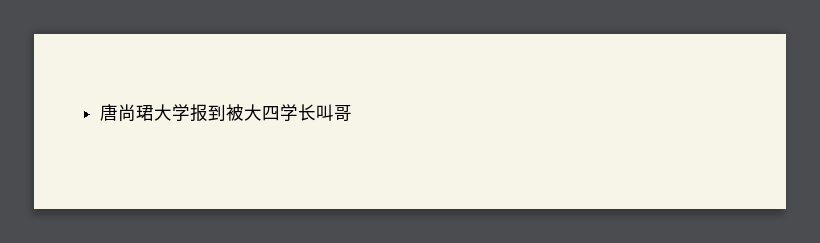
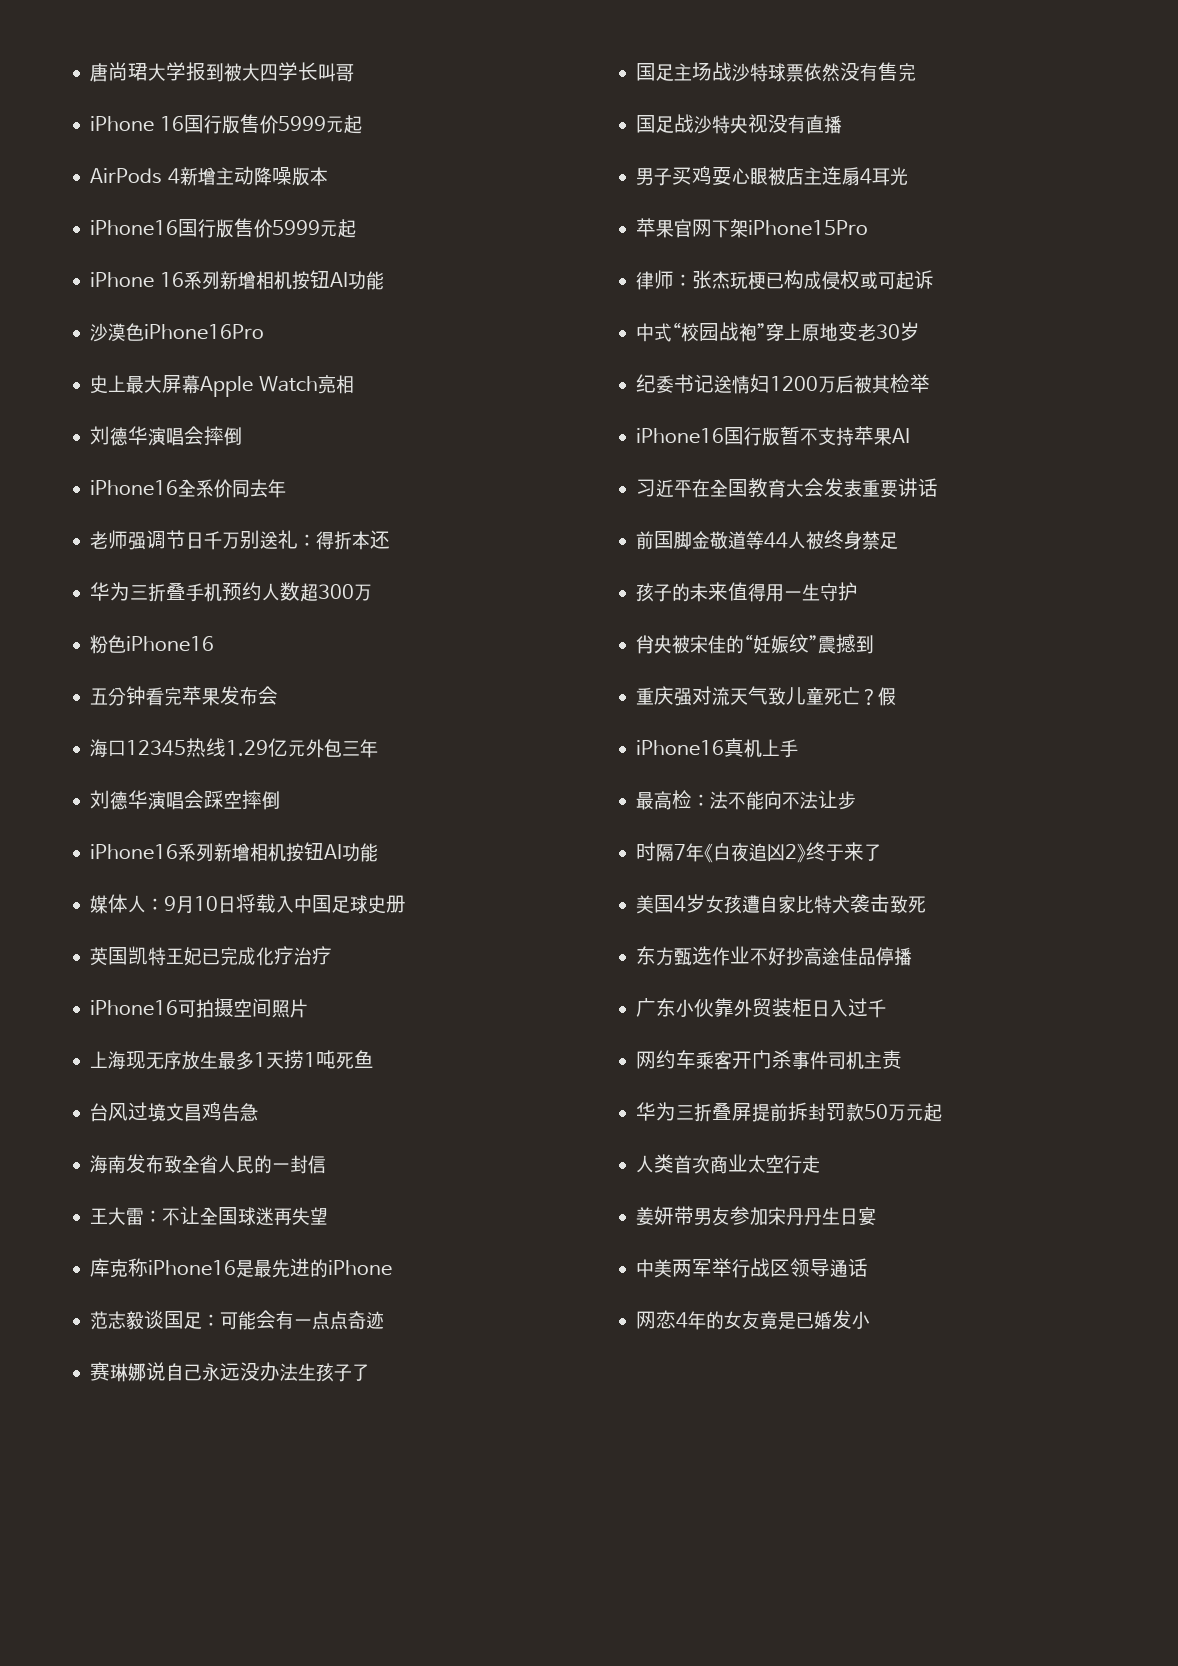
(353, 113) none -> [90,114,362,134] [90,166,328,186] [90,218,357,238] [90,270,384,290] [90,323,265,342] [90,375,354,397] [90,426,243,446] [90,479,287,498] [90,530,391,550] [90,582,373,602] [90,635,215,654] [90,686,279,706] [90,738,379,758] [90,790,281,810] [90,842,379,862] [90,894,407,914] [90,946,333,966] [90,998,309,1018] [90,1050,375,1070] [90,1102,259,1122] [90,1154,327,1174] [90,1206,329,1226] [90,1258,393,1278] [90,1310,385,1330] [90,1362,371,1382] [636,62,917,82] [636,114,843,134] [636,166,909,186] [636,218,869,238] [636,270,935,290] [636,322,921,342] [636,374,931,394] [636,426,911,446] [636,478,939,498] [636,530,899,550] [636,582,859,602] [636,634,875,654] [636,686,897,706] [636,738,799,758] [636,790,857,810] [636,842,883,863] [636,894,927,914] [636,946,913,966] [636,998,887,1018] [636,1050,903,1070] [636,1102,943,1122] [636,1154,821,1174] [636,1206,877,1226] [636,1258,869,1278] [636,1310,871,1330] // iPhone 16国行版售价5999元起 // AirPods 4新增主动降噪版本 // iPhone16国行版售价5999元起 // iPhone 16系列新增相机按钮AI功能 // 沙漠色iPhone16Pro // 史上最大屏幕Apple Watch亮相 // 刘德华演唱会摔倒 // iPhone16全系价同去年 // 老师强调节日千万别送礼：得折本还 // 华为三折叠手机预约人数超300万 // 粉色iPhone16 // 五分钟看完苹果发布会 // 海口12345热线1.29亿元外包三年 // 刘德华演唱会踩空摔倒 // iPhone16系列新增相机按钮AI功能 // 媒体人：9月10日将载入中国足球史册 // 英国凯特王妃已完成化疗治疗 // iPhone16可拍摄空间照片 // 上海现无序放生最多1天捞1吨死鱼 // 台风过境文昌鸡告急 // 海南发布致全省人民的一封信 // 王大雷：不让全国球迷再失望 // 库克称iPhone16是最先进的iPhone // 范志毅谈国足：可能会有一点点奇迹 // 赛琳娜说自己永远没办法生孩子了 // 国足主场战沙特球票依然没有售完 // 国足战沙特央视没有直播 // 男子买鸡耍心眼被店主连扇4耳光 // 苹果官网下架iPhone15Pro // 律师：张杰玩梗已构成侵权或可起诉 // 中式“校园战袍”穿上原地变老30岁 // 纪委书记送情妇1200万后被其检举 // iPhone16国行版暂不支持苹果AI // 习近平在全国教育大会发表重要讲话 // 前国脚金敬道等44人被终身禁足 // 孩子的未来值得用一生守护 // 肖央被宋佳的“妊娠纹”震撼到 // 重庆强对流天气致儿童死亡？假 // iPhone16真机上手 // 最高检：法不能向不法让步 // 时隔7年《白夜追凶2》终于来了 // 美国4岁女孩遭自家比特犬袭击致死 // 东方甄选作业不好抄高途佳品停播 // 广东小伙靠外贸装柜日入过千 // 网约车乘客开门杀事件司机主责 // 华为三折叠屏提前拆封罚款50万元起 // 人类首次商业太空行走 // 姜妍带男友参加宋丹丹生日宴 // 中美两军举行战区领导通话 // 网恋4年的女友竟是已婚发小

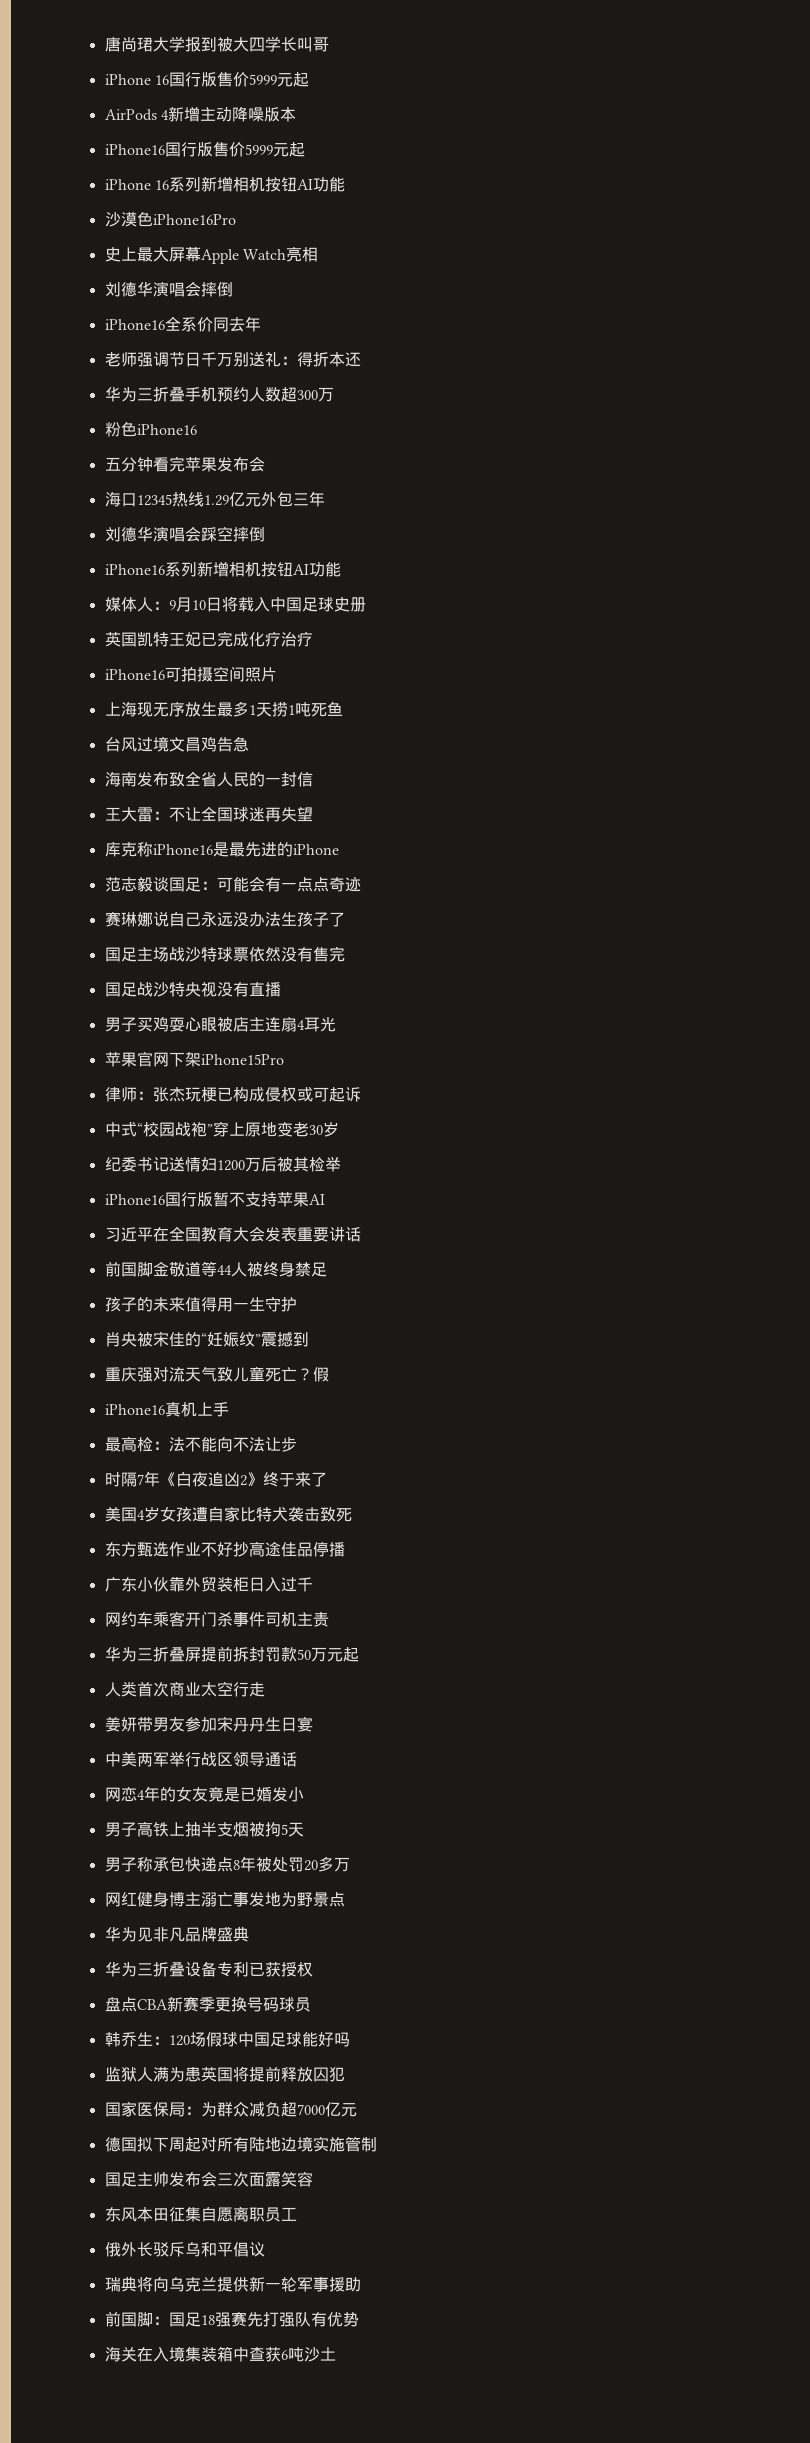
(871, 1320) none -> [104,1821,304,1837] [104,1856,350,1872] [104,1891,345,1907] [104,1926,249,1942] [104,1961,313,1977] [104,1996,311,2012] [104,2032,350,2047] [104,2066,345,2082] [104,2101,357,2117] [104,2136,377,2152] [104,2171,313,2187] [104,2206,297,2222] [104,2242,265,2257] [104,2276,361,2292] [104,2311,359,2327] [104,2346,336,2362] // 男子高铁上抽半支烟被拘5天 // 男子称承包快递点8年被处罚20多万 // 网红健身博主溺亡事发地为野景点 // 华为见非凡品牌盛典 // 华为三折叠设备专利已获授权 // 盘点CBA新赛季更换号码球员 // 韩乔生：120场假球中国足球能好吗 // 监狱人满为患英国将提前释放囚犯 // 国家医保局：为群众减负超7000亿元 // 德国拟下周起对所有陆地边境实施管制 // 国足主帅发布会三次面露笑容 // 东风本田征集自愿离职员工 // 俄外长驳斥乌和平倡议 // 瑞典将向乌克兰提供新一轮军事援助 // 前国脚：国足18强赛先打强队有优势 // 海关在入境集装箱中查获6吨沙土

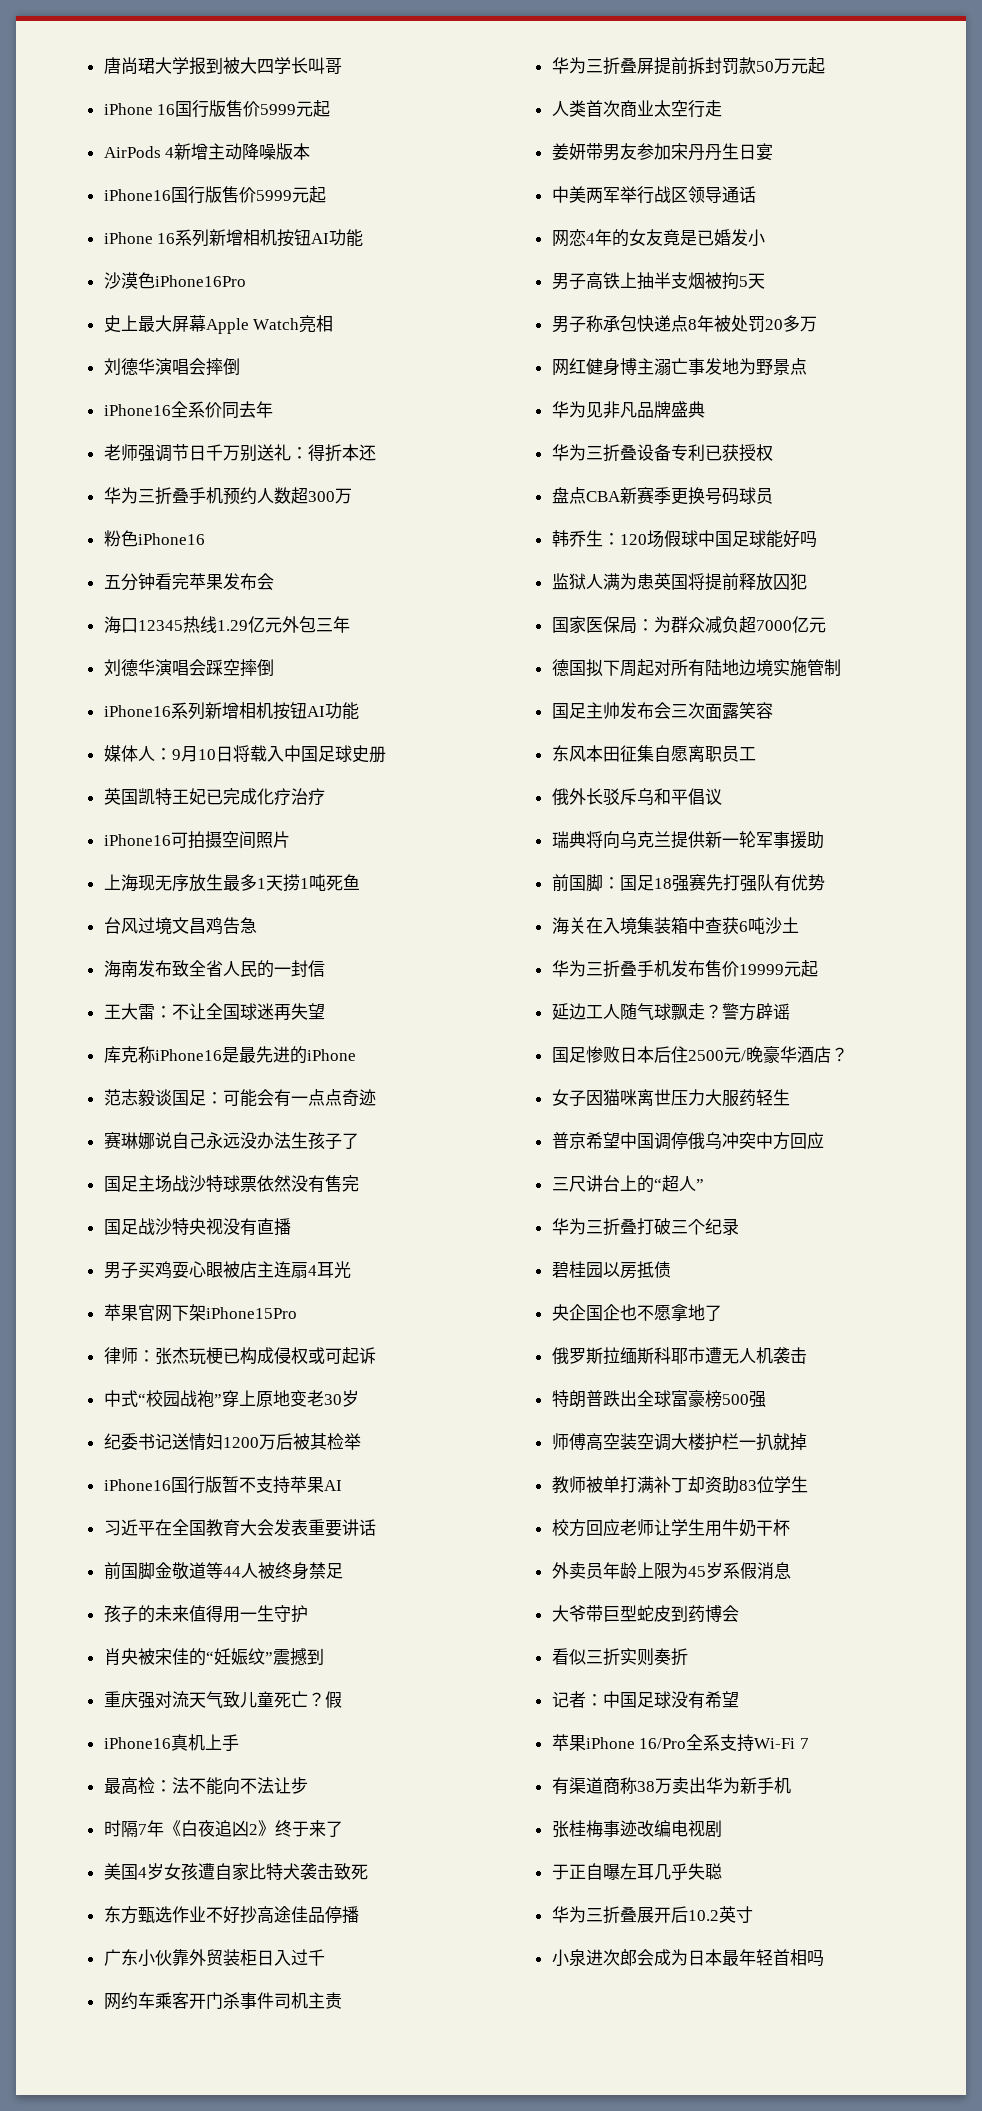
(336, 2354) none -> [551,960,818,978] [551,1003,790,1021] [551,1046,848,1063] [551,1089,790,1107] [551,1132,824,1150] [551,1175,704,1193] [551,1218,739,1236] [551,1261,671,1279] [551,1304,722,1321] [551,1347,807,1365] [551,1390,766,1408] [551,1433,807,1451] [551,1476,808,1494] [551,1519,790,1537] [551,1562,791,1580] [551,1605,739,1623] [551,1648,688,1666] [551,1691,739,1709] [551,1734,809,1752] [551,1777,791,1795] [551,1820,722,1838] [551,1863,722,1880] [551,1906,753,1924] [551,1949,824,1967] // 华为三折叠手机发布售价19999元起 // 延边工人随气球飘走？警方辟谣 // 国足惨败日本后住2500元/晚豪华酒店？ // 女子因猫咪离世压力大服药轻生 // 普京希望中国调停俄乌冲突中方回应 // 三尺讲台上的“超人” // 华为三折叠打破三个纪录 // 碧桂园以房抵债 // 央企国企也不愿拿地了 // 俄罗斯拉缅斯科耶市遭无人机袭击 // 特朗普跌出全球富豪榜500强 // 师傅高空装空调大楼护栏一扒就掉 // 教师被单打满补丁却资助83位学生 // 校方回应老师让学生用牛奶干杯 // 外卖员年龄上限为45岁系假消息 // 大爷带巨型蛇皮到药博会 // 看似三折实则奏折 // 记者：中国足球没有希望 // 苹果iPhone 16/Pro全系支持Wi-Fi 7 // 有渠道商称38万卖出华为新手机 // 张桂梅事迹改编电视剧 // 于正自曝左耳几乎失聪 // 华为三折叠展开后10.2英寸 // 小泉进次郎会成为日本最年轻首相吗

